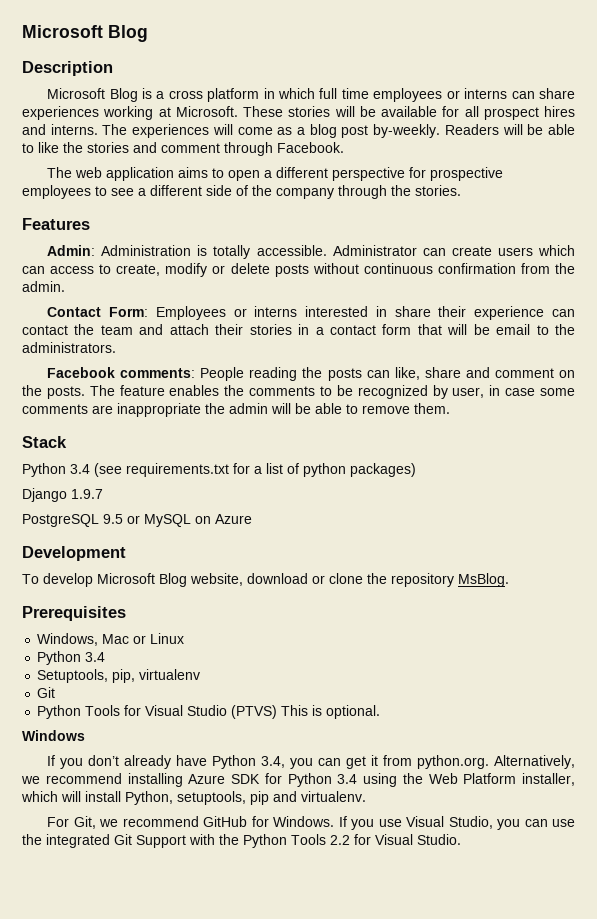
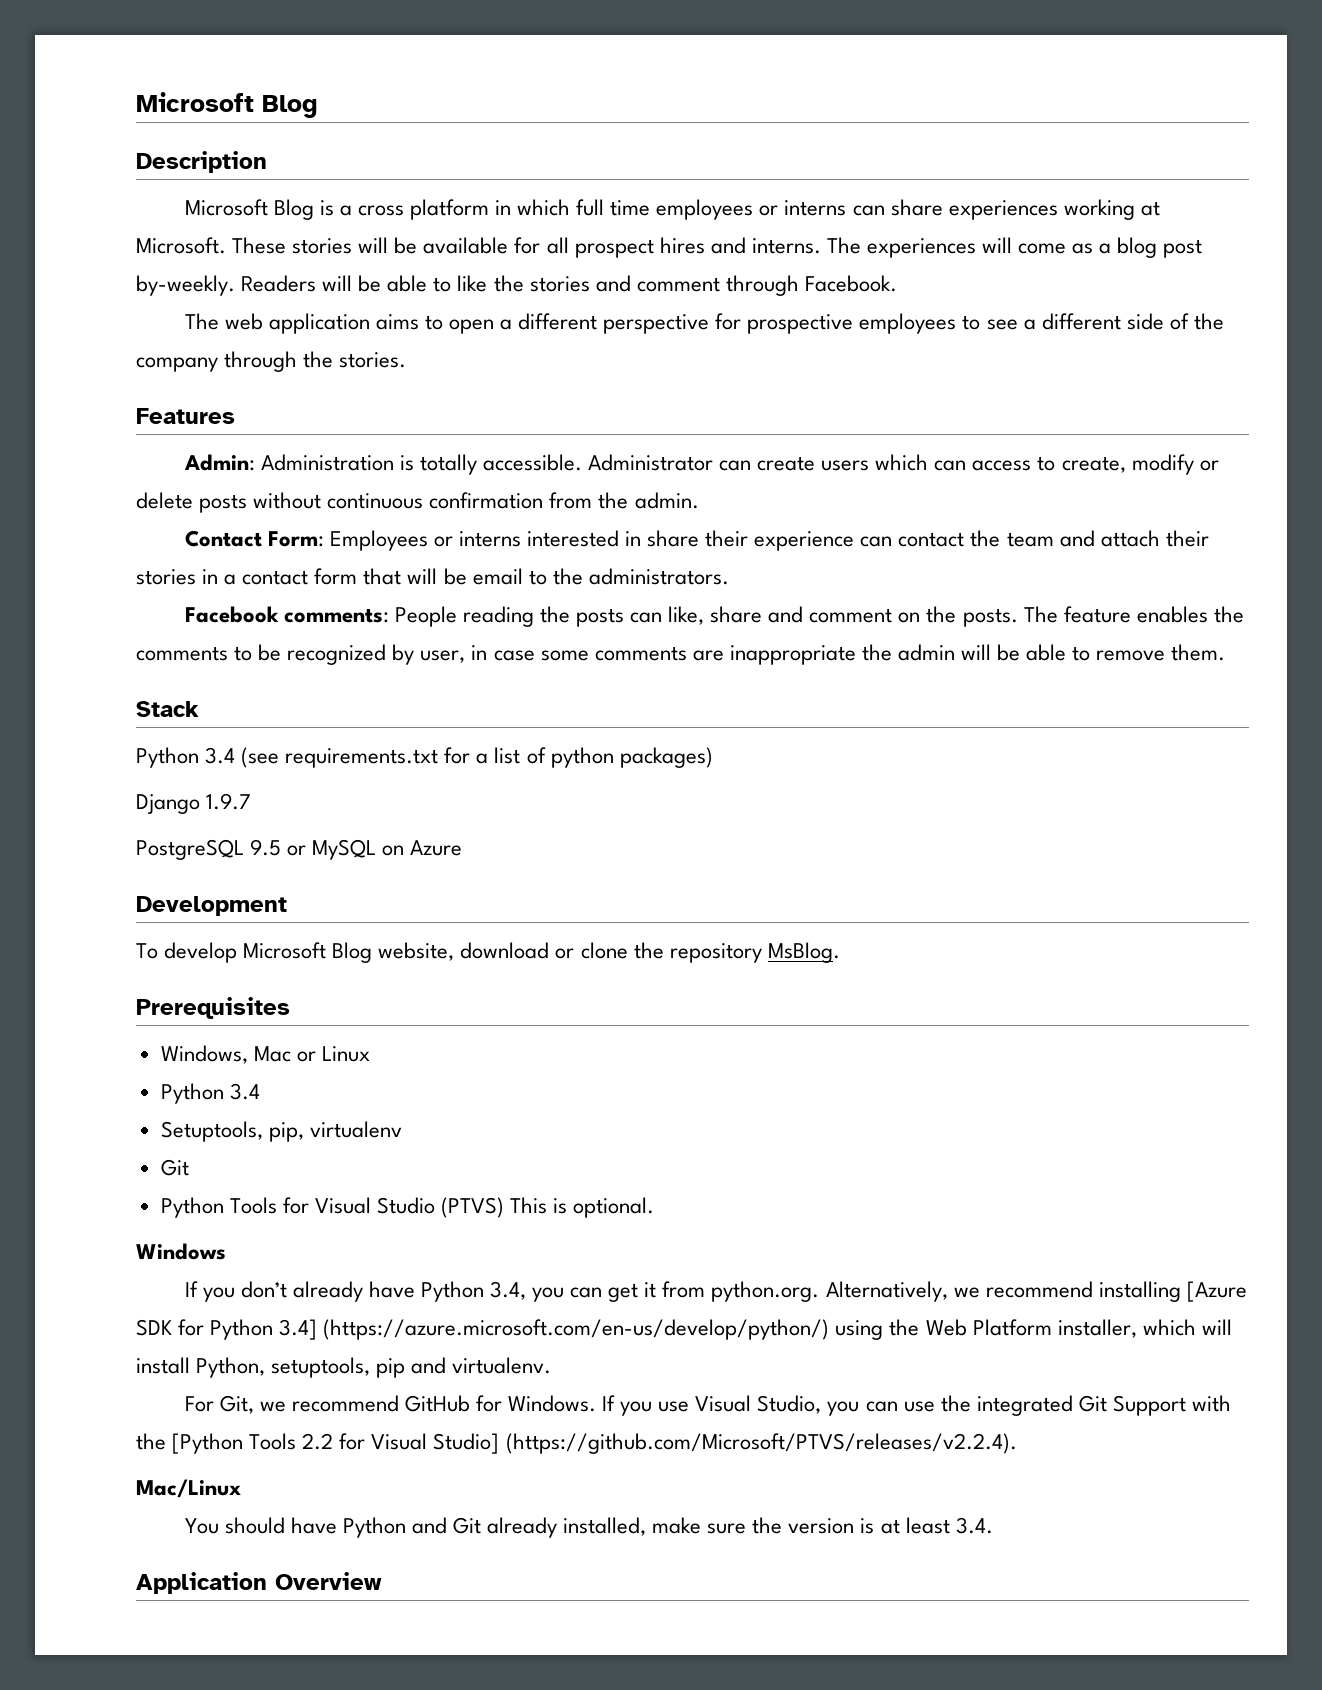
[188,774,226,784] Azure -> [1186,1281,1247,1302] [Azure
[337,774,358,784] 3.4 -> [279,1319,830,1340] 3.4] (https://azure.microsoft.com/en-us/develop/python/)
[243,834,287,848] Python -> [172,1433,244,1454] [Python
[417,834,461,845] Studio. -> [433,1433,1017,1454] [136,1479,241,1498] [184,1517,993,1538] [136,1572,382,1594] Studio] (https://github.com/Microsoft/PTVS/releases/v2.2.4). // Mac/Linux // You should have Python and Git already installed, make sure the version is at least 3.4. // Application Overview

